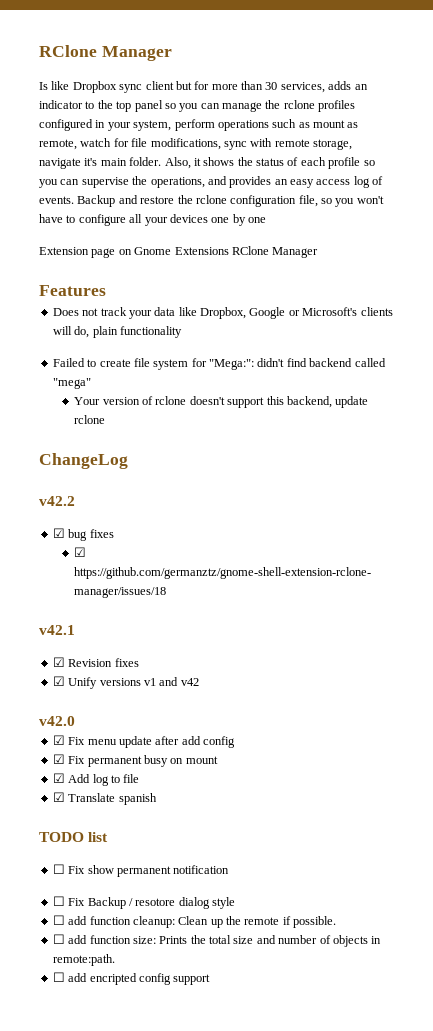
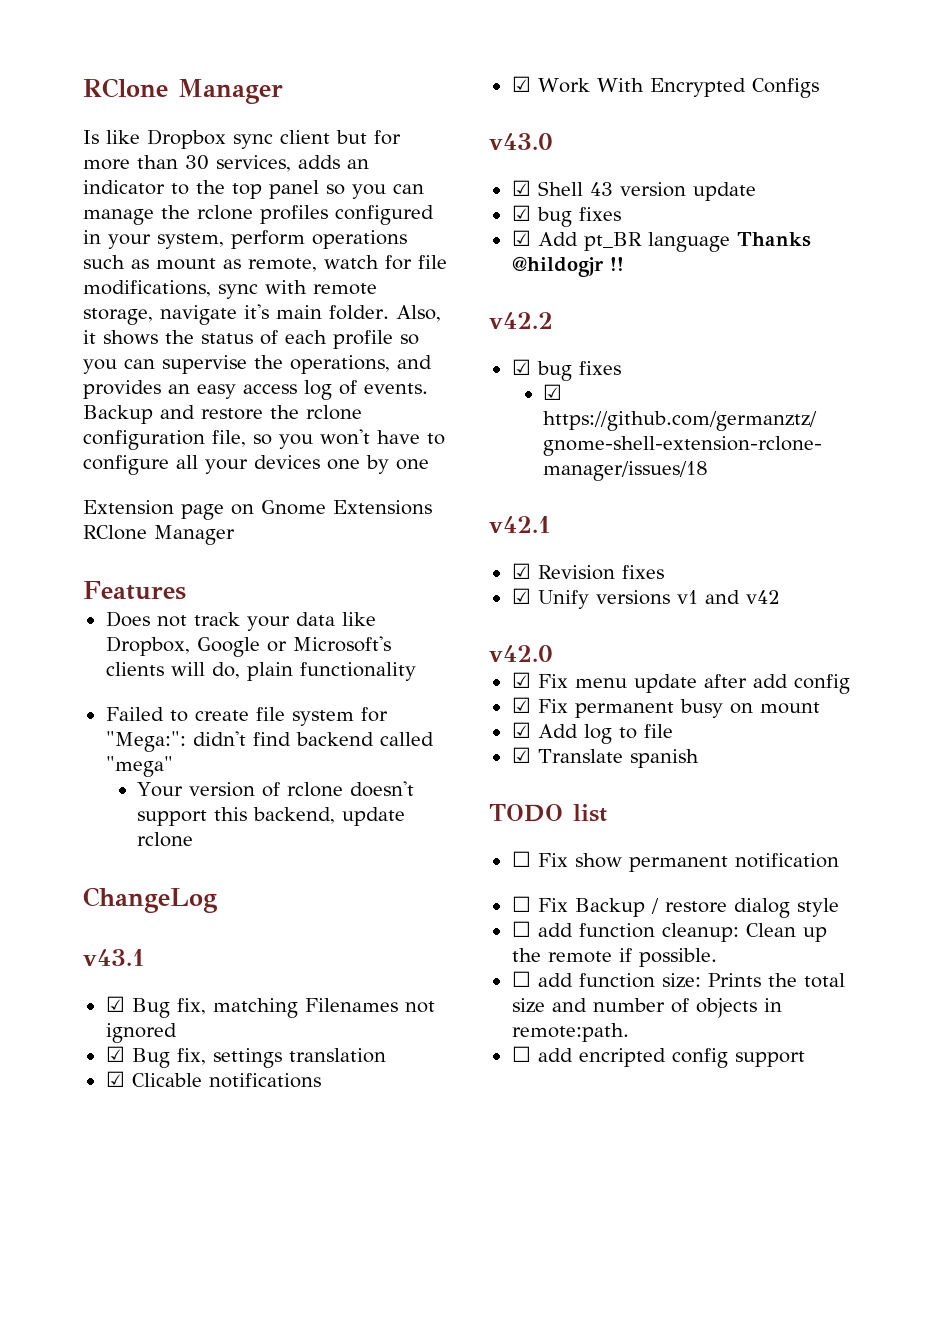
(128, 461) none -> [83,949,145,966] [105,996,435,1018] [105,1023,177,1043] [105,1046,386,1068] [105,1071,321,1088] [511,76,819,98] [489,133,553,150] [511,180,756,201] [511,205,621,227] [511,230,811,252] [511,256,624,277] // v43.1 // ☑ Bug fix, matching Filenames not ignored // ☑ Bug fix, settings translation // ☑ Clicable notifications // ☑ Work With Encrypted Configs // v43.0 // ☑ Shell 43 version update // ☑ bug fixes // ☑ Add pt_BR language Thanks @hildogjr !!
[135,898,176,906] resotore -> [664,901,727,913] restore

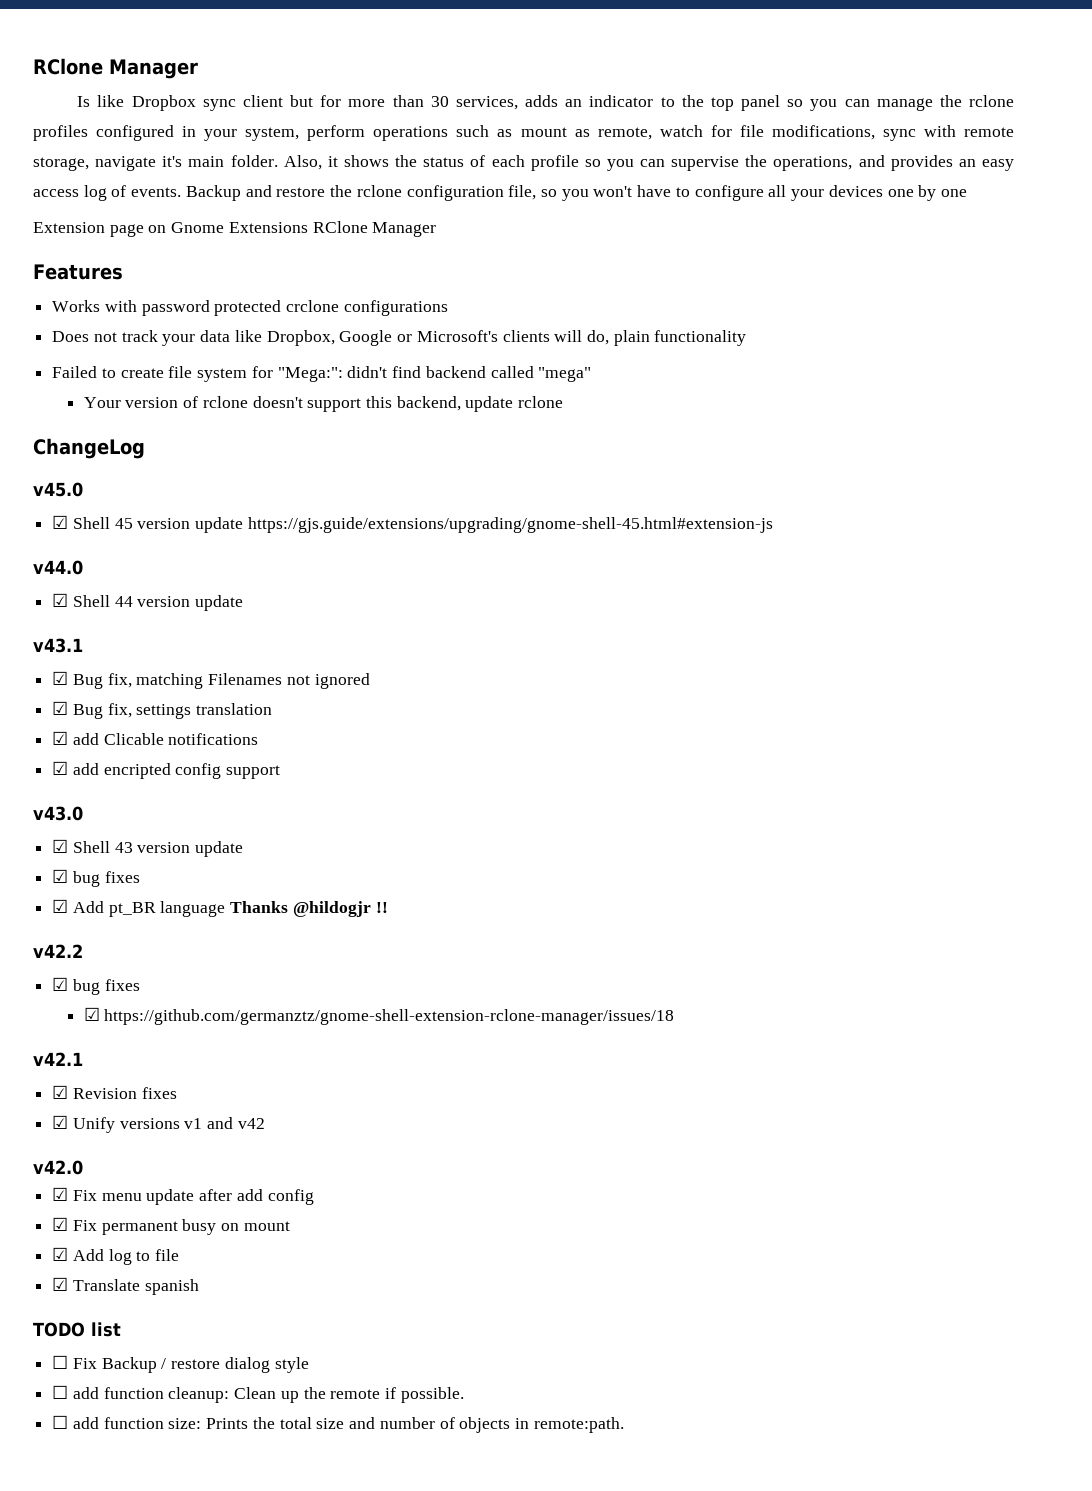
(186, 590) none -> [52,300,448,316] // Works with password protected crclone configurations
(218, 900) none -> [33,482,83,497] [52,515,773,533] [33,560,83,575] [52,593,244,611] // v45.0 // ☑ Shell 45 version update https://gjs.guide/extensions/upgrading/gnome-shell-45.html#extension-js // v44.0 // ☑ Shell 44 version update
(125, 1079) none -> [72,733,99,745] add
[537,78,819,98] Work With Encrypted Configs -> [72,763,281,779] add encripted config support
[511,851,839,872] // ☐ Fix show permanent notification -> (121, 1329) none
[511,1046,805,1068] // ☐ add encripted config support -> (624, 1425) none

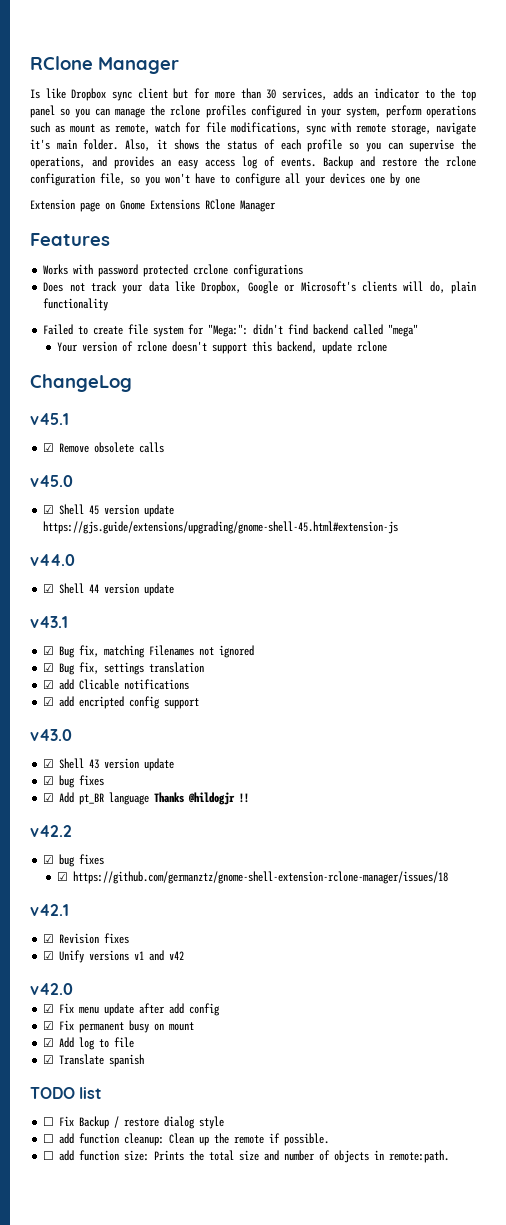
(145, 448) none -> [30,413,69,425] [43,442,165,453] // v45.1 // ☑ Remove obsolete calls

